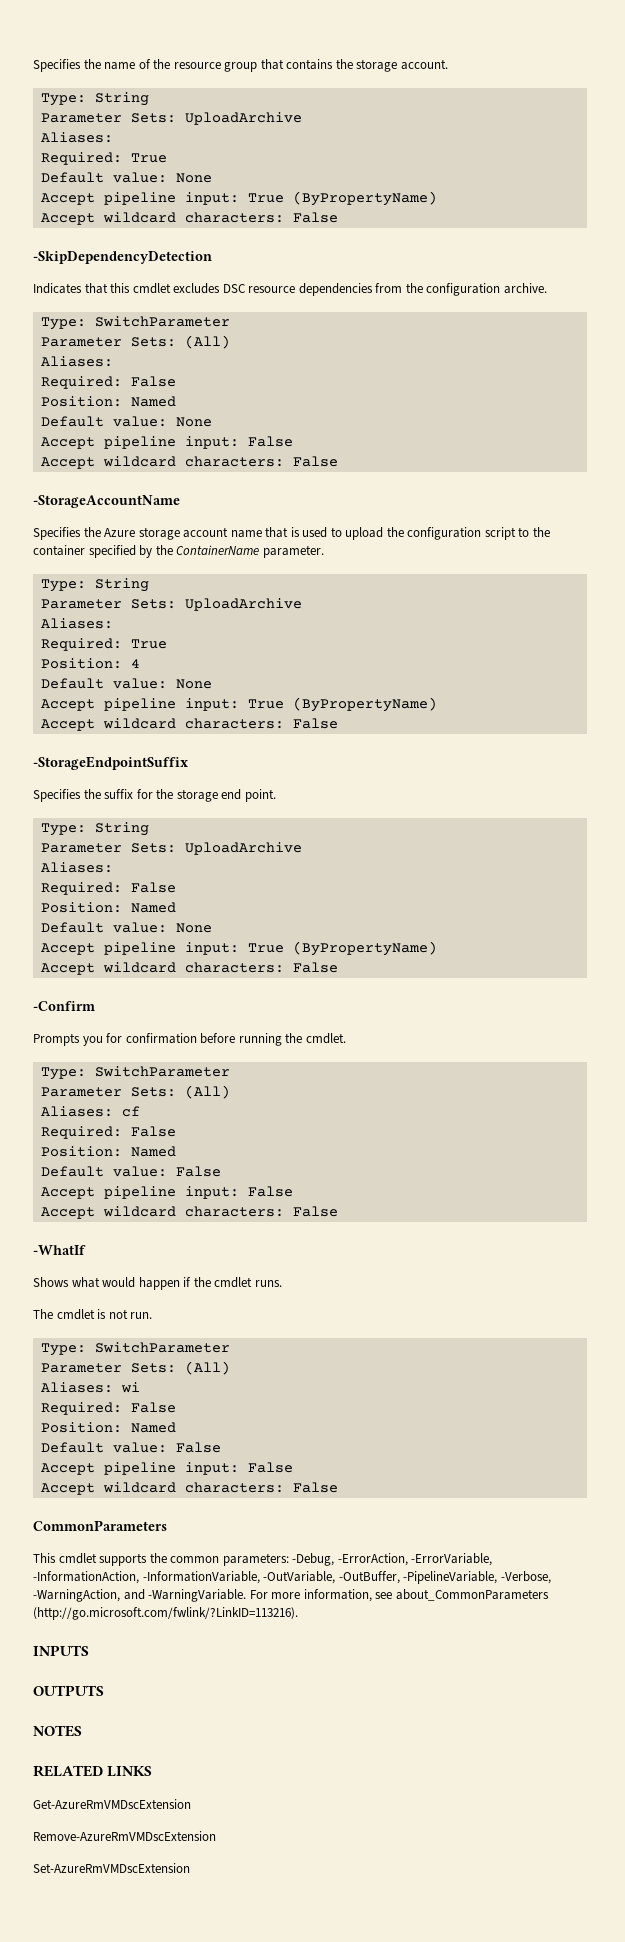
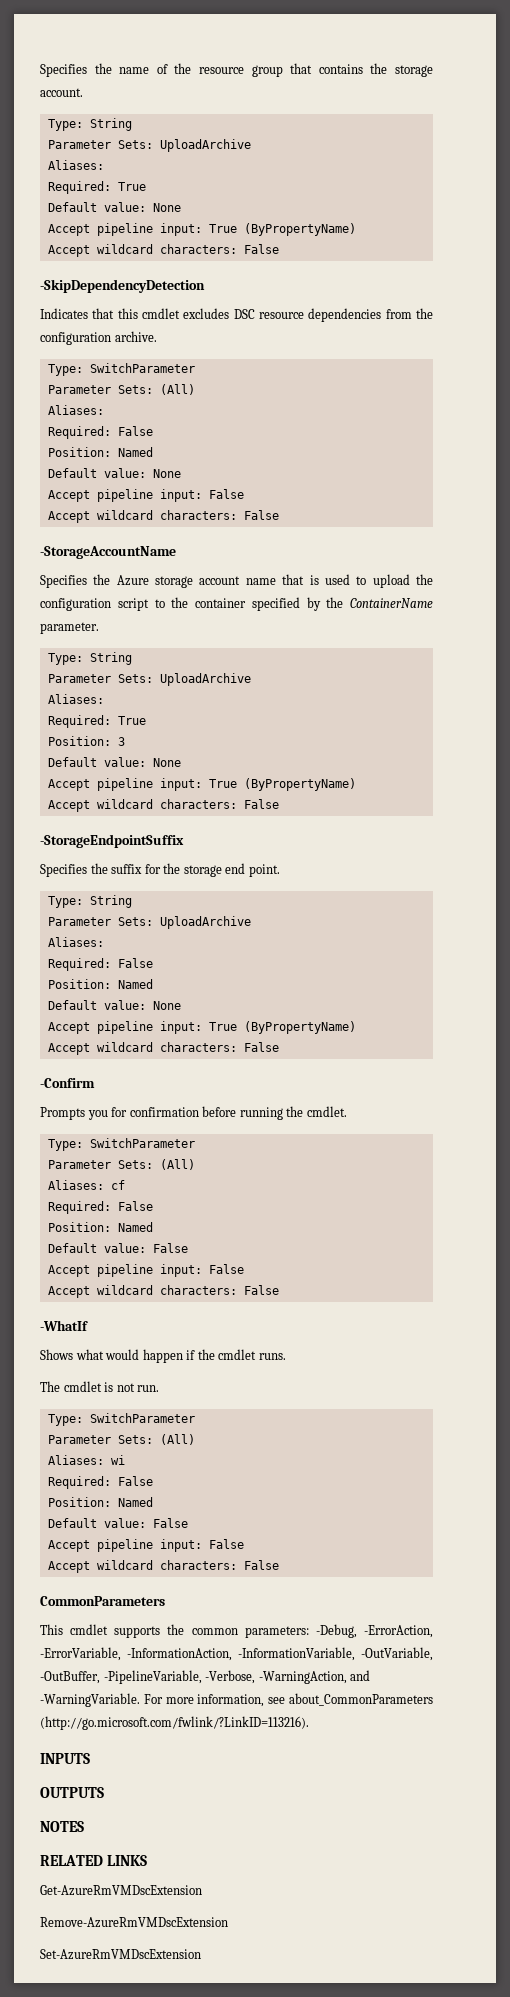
[130,659,140,668] 4 -> [117,737,125,746] 3

